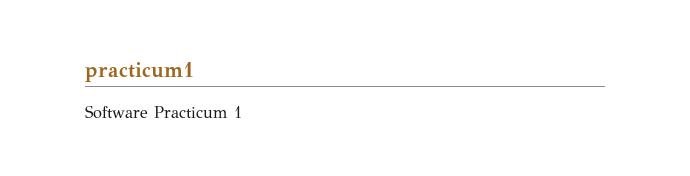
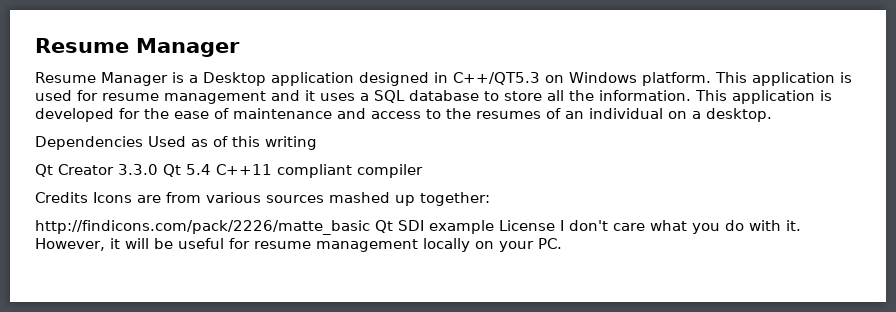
[85,62,194,82] [85,105,242,119] practicum1 // Software Practicum 1 -> [35,38,240,57] [35,72,852,86] [35,90,832,104] [35,108,772,122] [35,136,317,150] [35,164,423,178] [35,192,490,206] [35,220,801,235] [35,238,562,252] Resume Manager // Resume Manager is a Desktop application designed in C++/QT5.3 on Windows platform. This application is used for resume management and it uses a SQL database to store all the information. This application is developed for the ease of maintenance and access to the resumes of an individual on a desktop. // Dependencies Used as of this writing // Qt Creator 3.3.0 Qt 5.4 C++11 compliant compiler // Credits Icons are from various sources mashed up together: // http://findicons.com/pack/2226/matte_basic Qt SDI example License I don't care what you do with it. However, it will be useful for resume management locally on your PC.

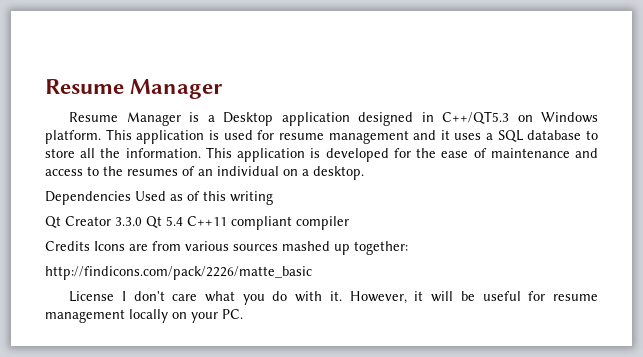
[375,220,494,234] Qt SDI example -> (312, 273) //

